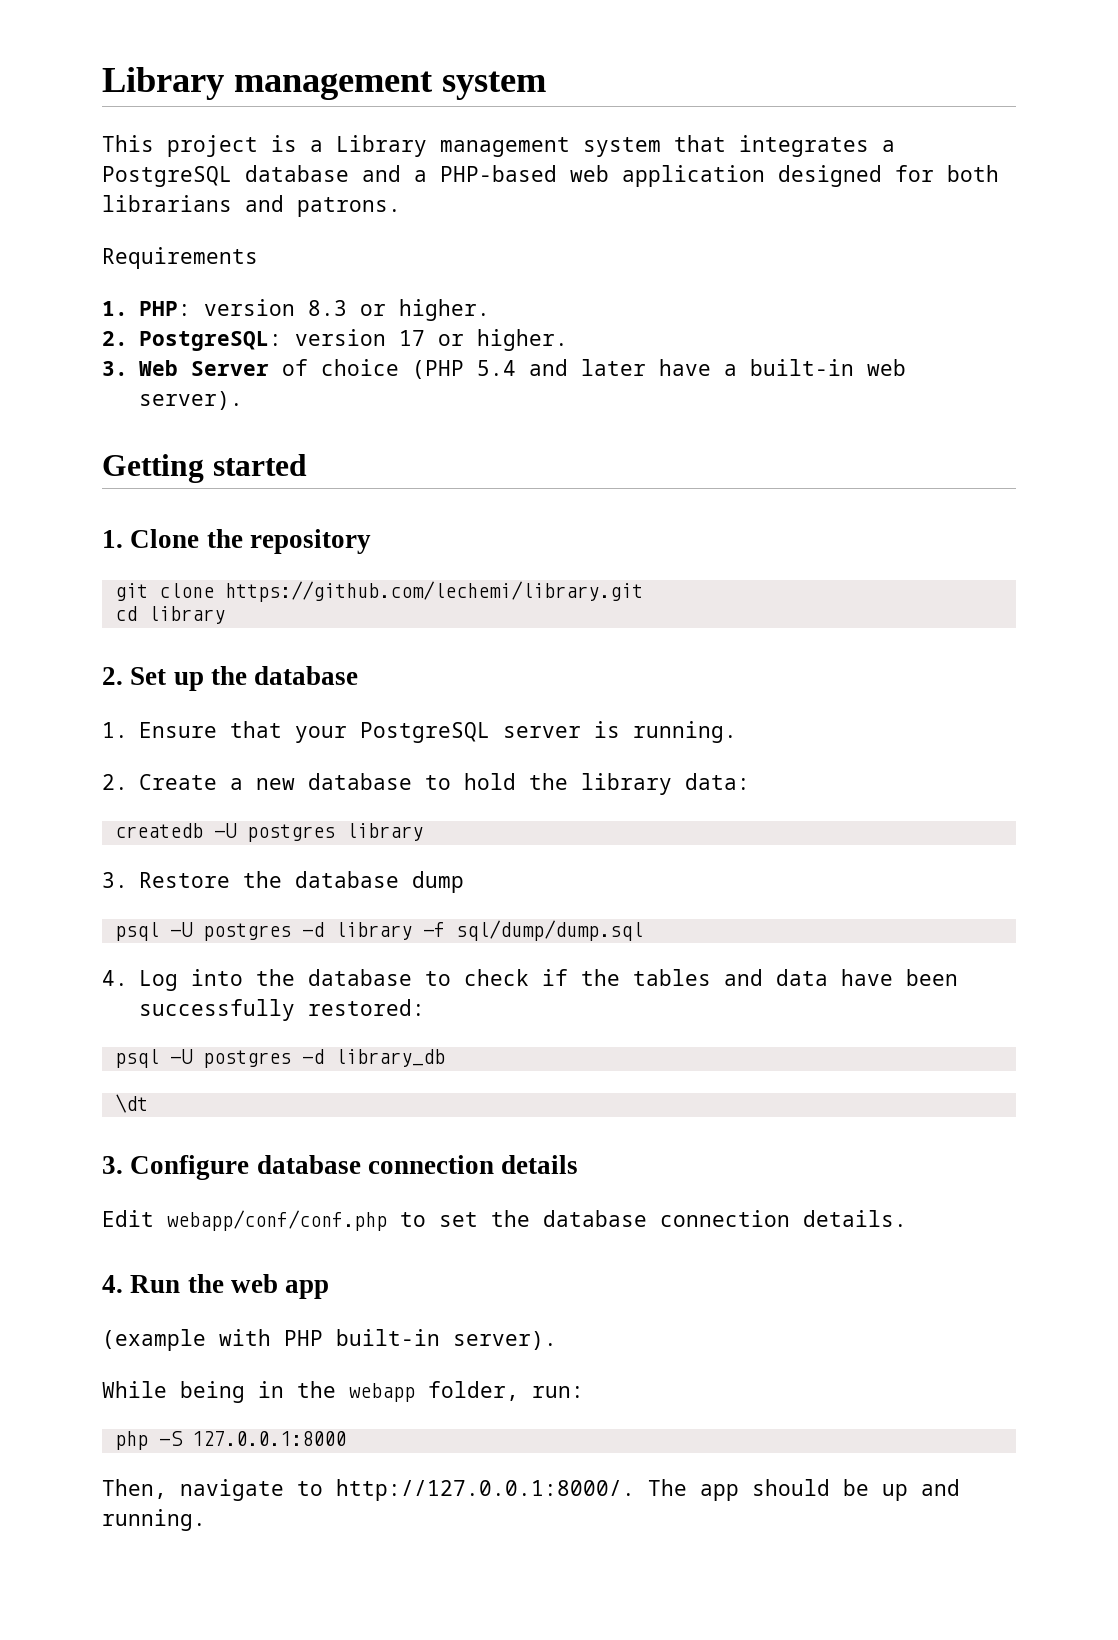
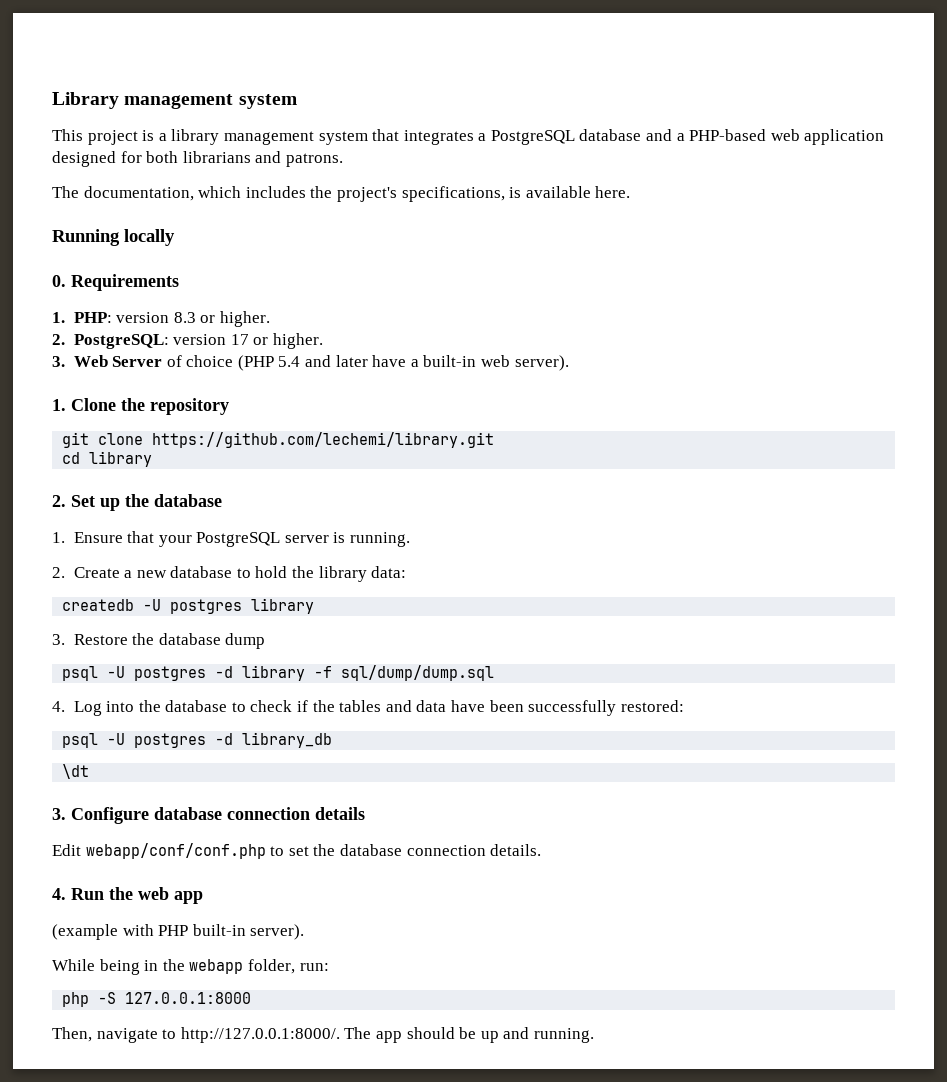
[336,135,427,157] Library -> [171,129,220,145] library
(401, 207) none -> [52,186,631,202] [52,229,175,246] [52,275,66,287] The documentation, which includes the project's specifications, is available here. // Running locally // 0.
[102,454,307,483] // Getting started -> (569, 363) none

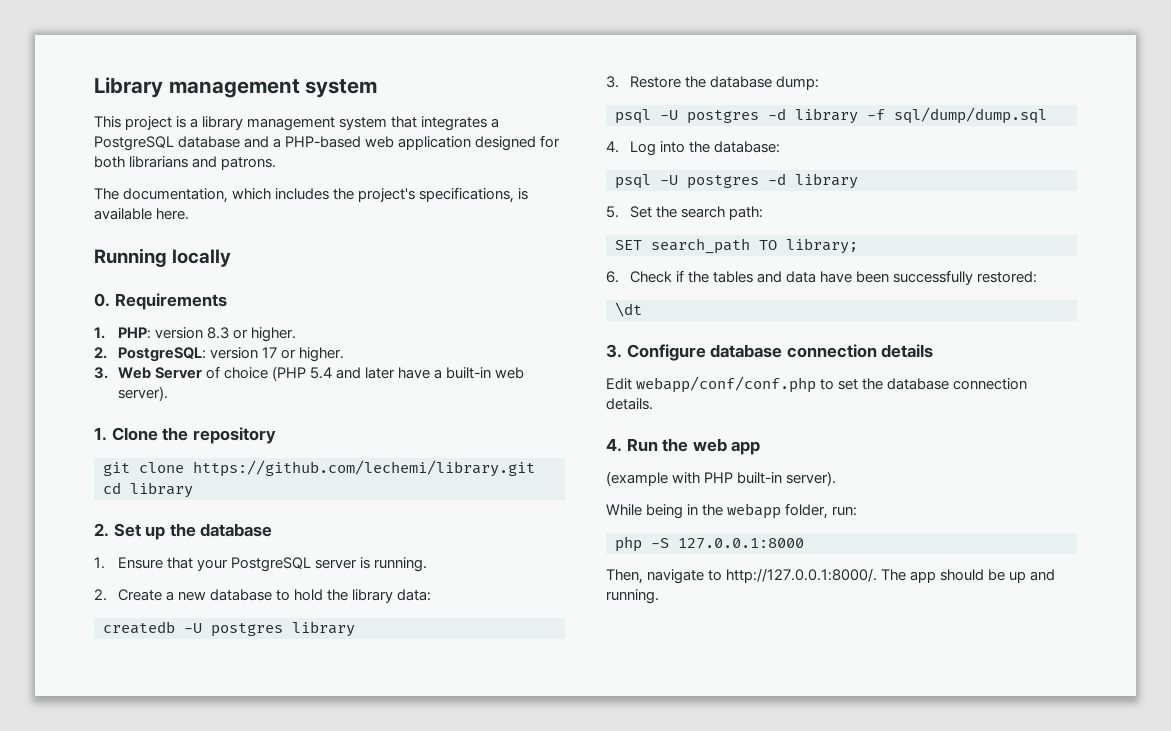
[225,633,266,649] dump -> [775,76,819,90] dump:
[165,700,293,712] database to check -> [713,141,780,153] [615,173,858,189] [606,206,763,220] [615,238,858,254] [606,271,672,283] database: // psql -U postgres -d library // 5. Set the search path: // SET search_path TO library; // 6. Check
[62,732,333,748] // psql -U postgres -d library_db -> (1038, 277) none

